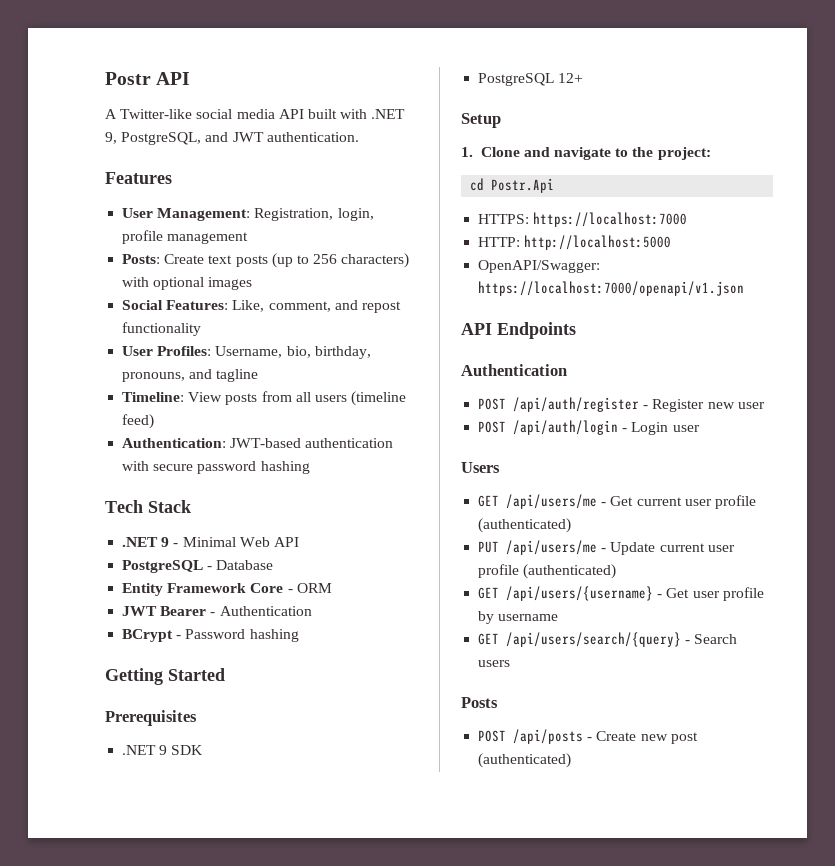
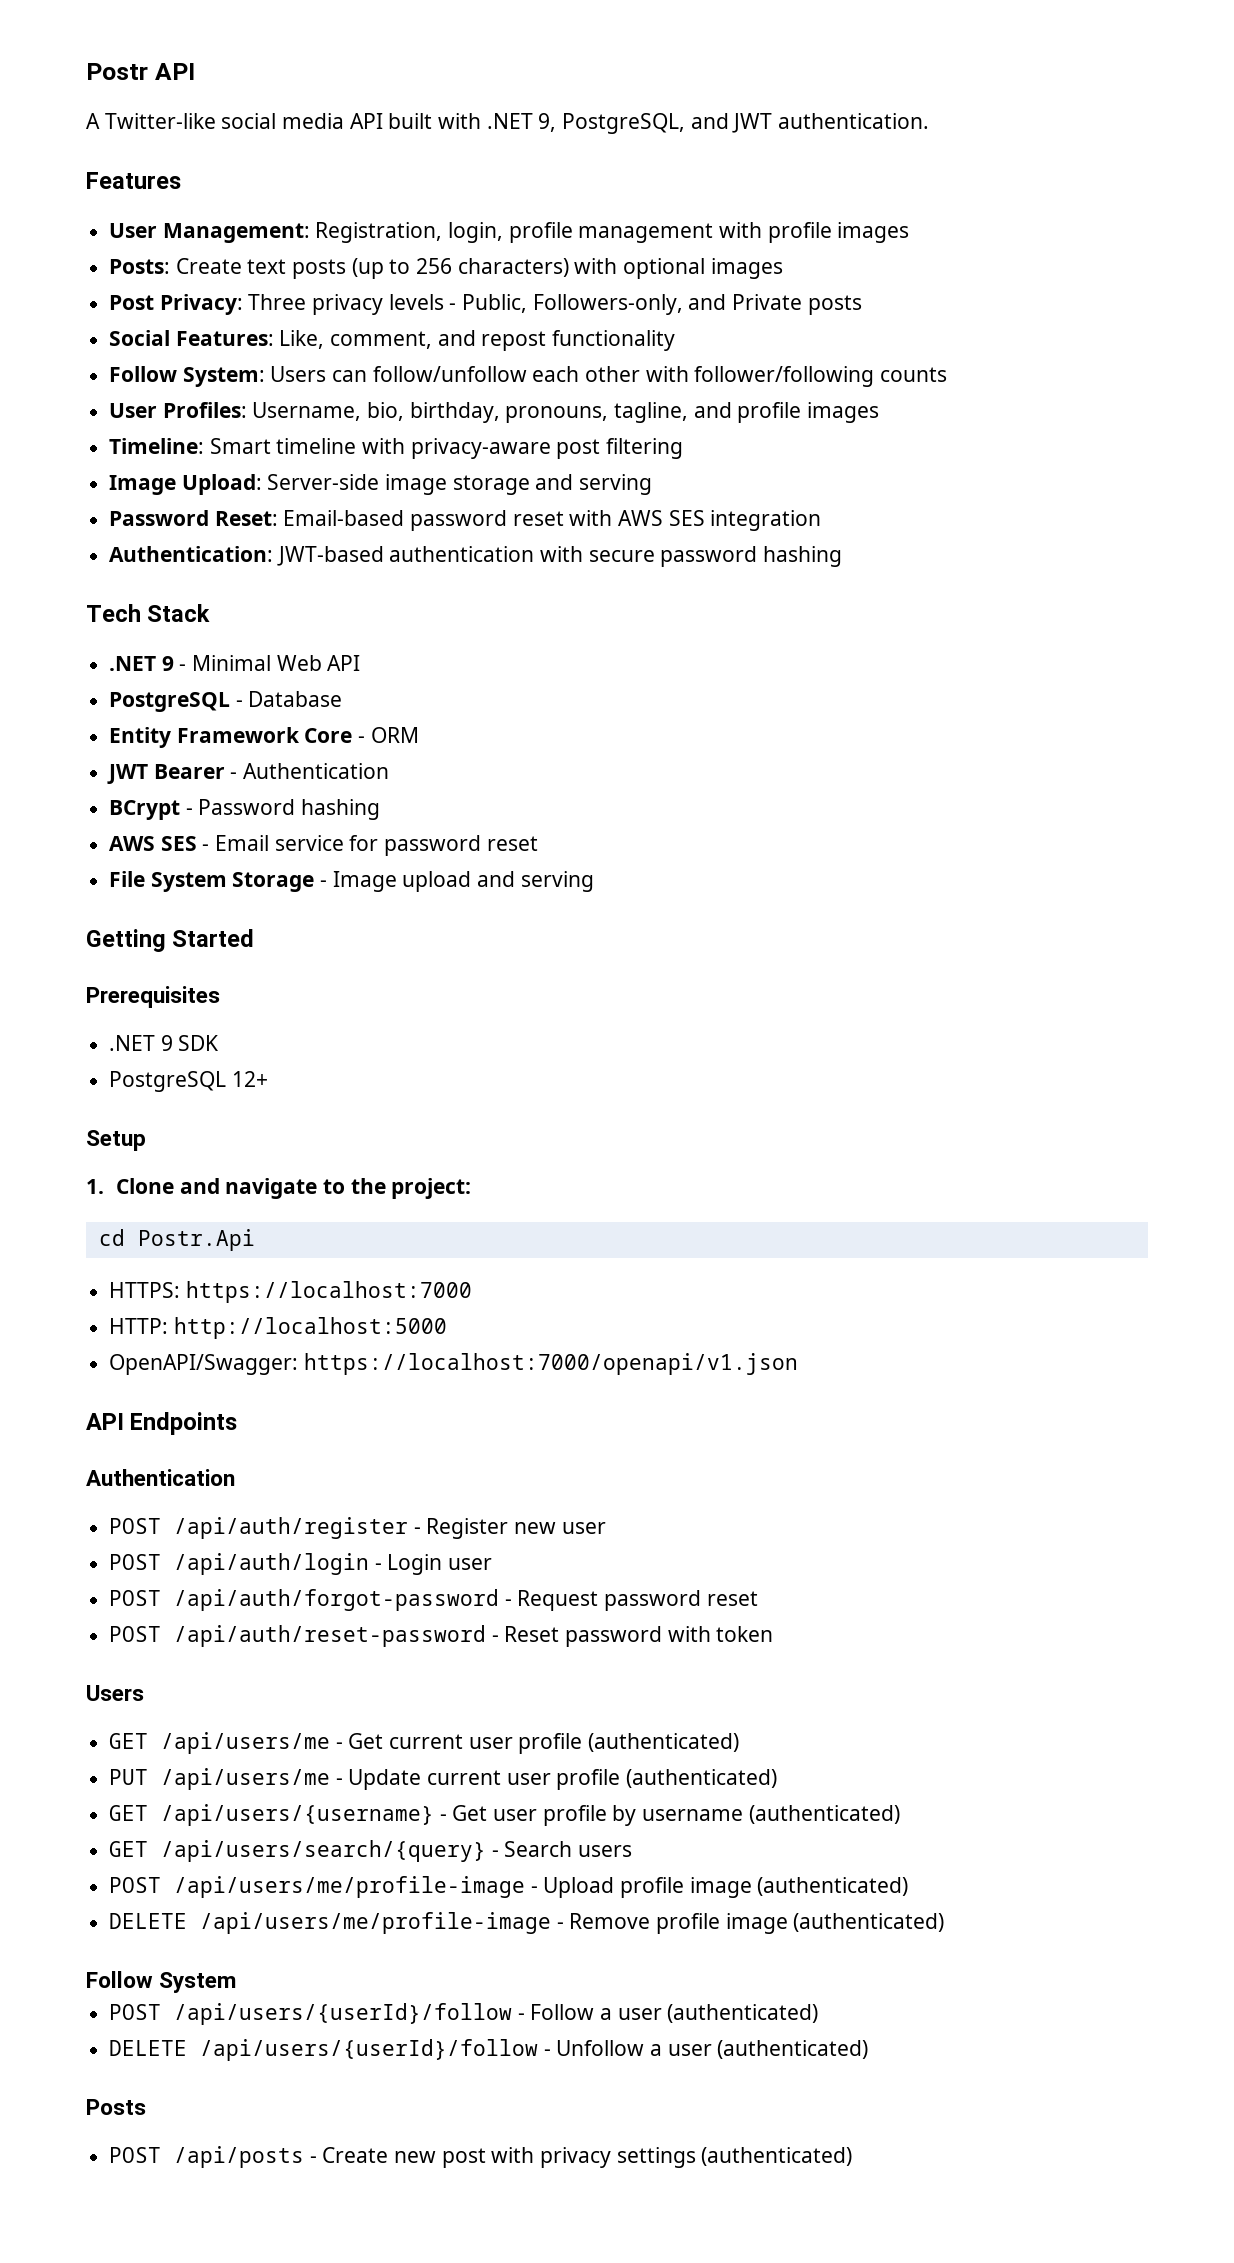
(249, 238) none -> [719,222,910,243] with profile images
(253, 283) none -> [109,294,862,315] // Post Privacy: Three privacy levels - Public, Followers-only, and Private posts
(202, 329) none -> [109,366,948,387] // Follow System: Users can follow/unfollow each other with follower/following counts
[189,369,259,382] [122,391,407,406] [122,414,155,429] and tagline // Timeline: View posts from all users (timeline feed) -> [614,402,880,423] [109,438,684,459] [109,474,653,495] [109,510,822,531] tagline, and profile images // Timeline: Smart timeline with privacy-aware post filtering // Image Upload: Server-side image storage and serving // Password Reset: Email-based password reset with AWS SES integration
(299, 635) none -> [109,835,538,856] [109,871,594,892] // AWS SES - Email service for password reset // File System Storage - Image upload and serving
(700, 428) none -> [109,1589,758,1611] [109,1625,774,1647] // POST /api/auth/forgot-password - Request password reset // POST /api/auth/reset-password - Reset password with token
(559, 617) none -> [748,1805,900,1824] (authenticated)
(511, 663) none -> [109,1876,909,1898] [109,1912,945,1934] [86,1971,237,1993] [109,2003,819,2025] [109,2039,869,2061] // POST /api/users/me/profile-image - Upload profile image (authenticated) // DELETE /api/users/me/profile-image - Remove profile image (authenticated) // Follow System // POST /api/users/{userId}/follow - Follow a user (authenticated) // DELETE /api/users/{userId}/follow - Unfollow a user (authenticated)
(698, 738) none -> [491,2147,696,2168] with privacy settings

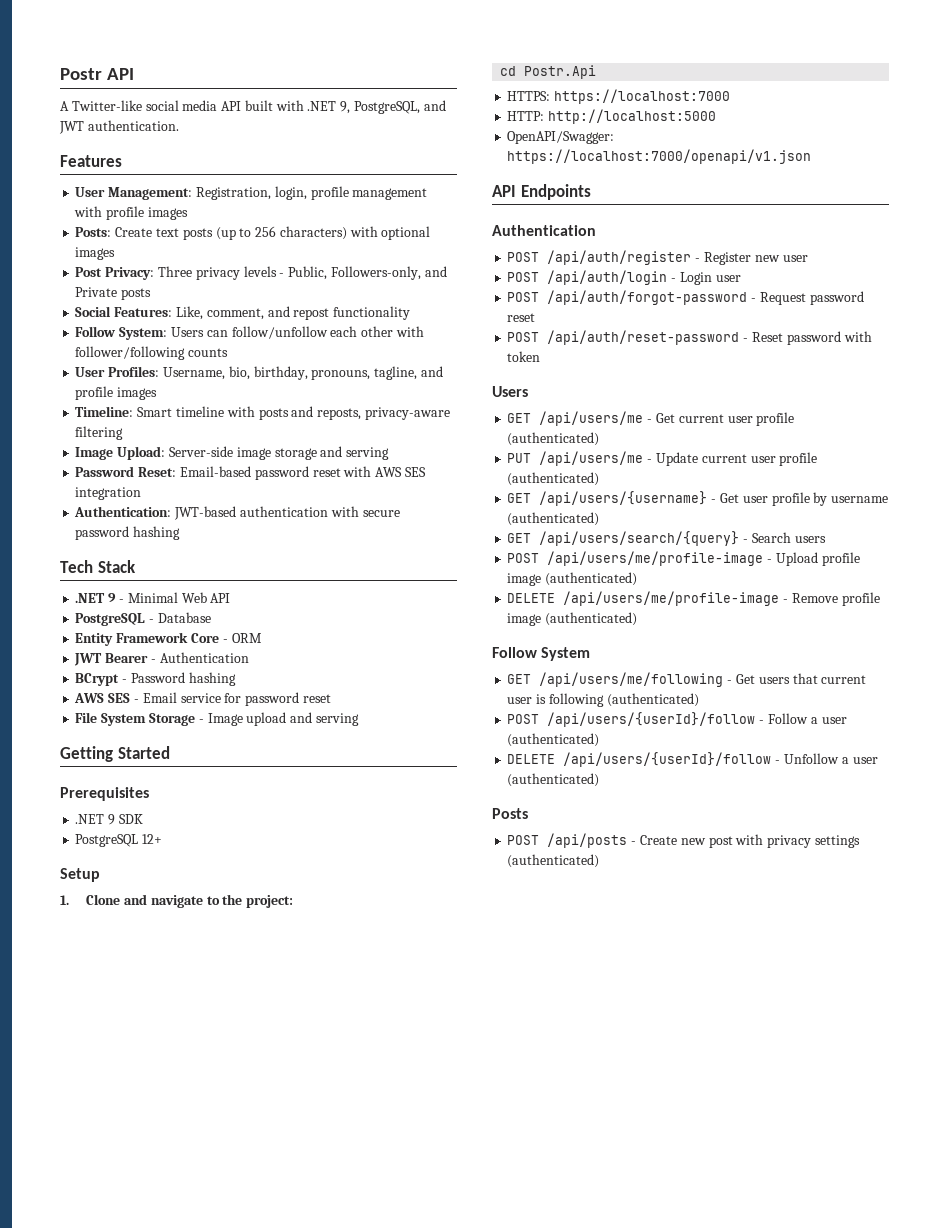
[410,438,601,459] privacy-aware post -> [258,406,450,420] posts and reposts, privacy-aware
(237, 1982) none -> [507,672,867,687] [507,693,699,707] // GET /api/users/me/following - Get users that current user is following (authenticated)

